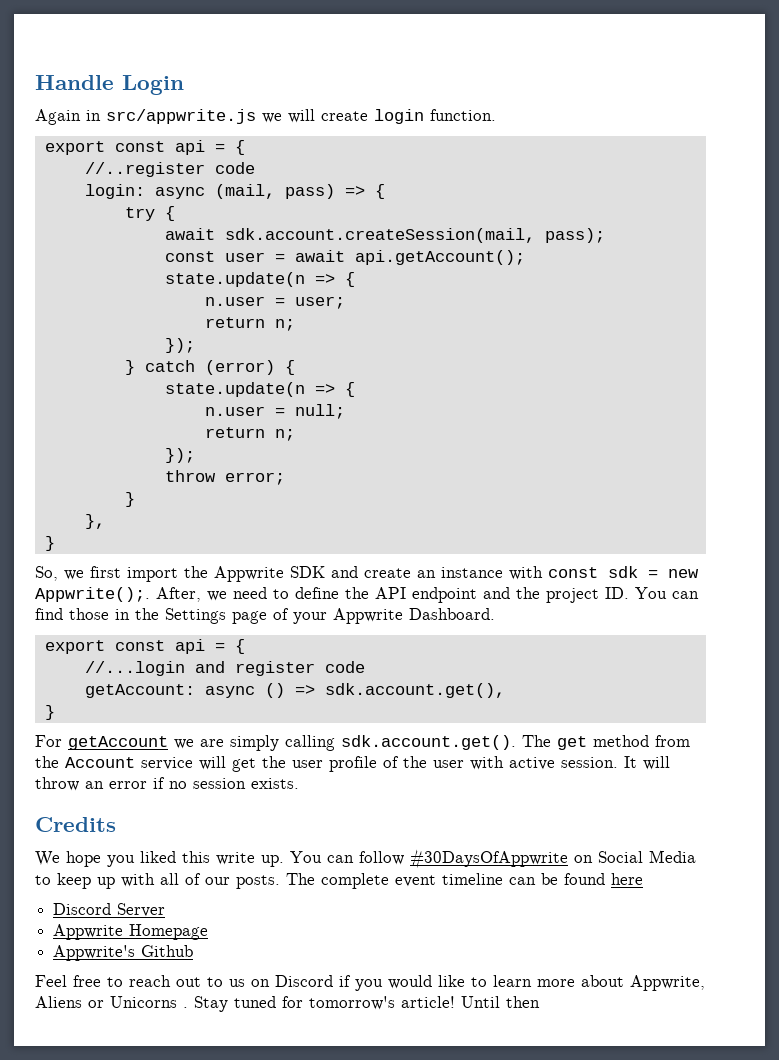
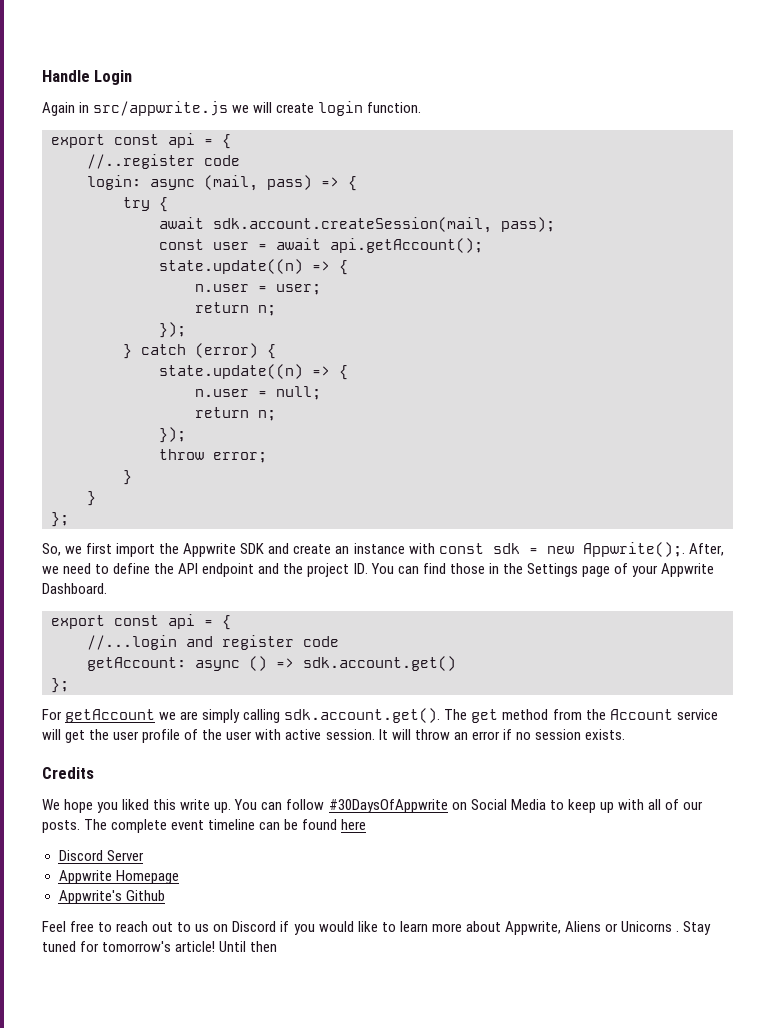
[164,272,305,287] state.update(n -> [159,259,303,274] state.update((n)
[164,382,305,397] state.update(n -> [159,364,303,379] state.update((n)
[84,514,105,529] [44,536,55,551] }, // } -> [87,491,96,506] [51,512,69,527] } // };
[324,683,505,698] [44,705,55,720] sdk.account.get(), // } -> [303,656,456,671] [51,678,69,693] sdk.account.get() // };

